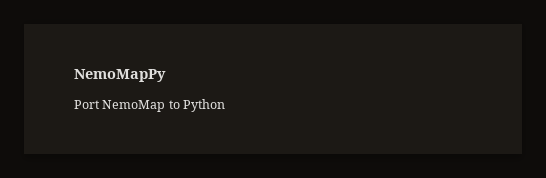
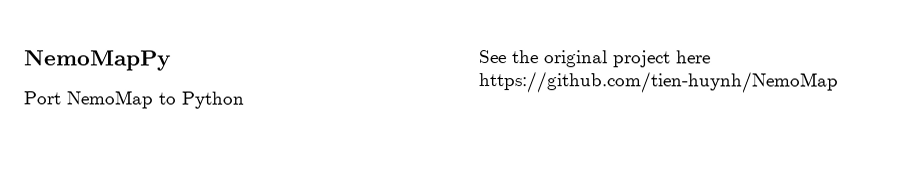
(226, 105) none -> [479,50,711,68] [478,71,839,94] // See the original project here https://github.com/tien-huynh/NemoMap

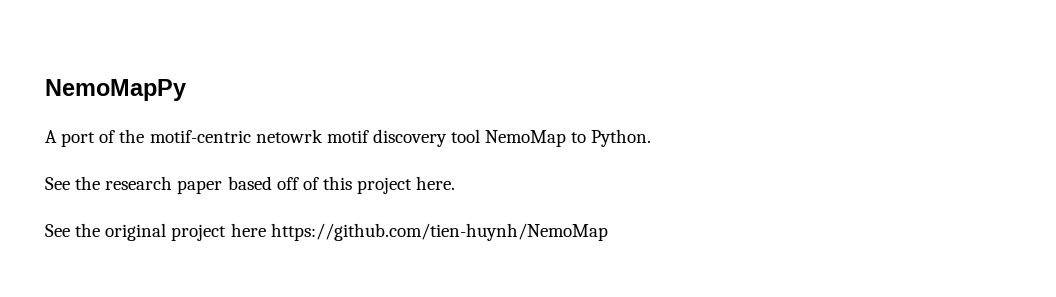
[23,90,244,109] Port NemoMap to Python -> [45,129,652,147] [45,176,456,194] A port of the motif-centric netowrk motif discovery tool NemoMap to Python. // See the research paper based off of this project here.

